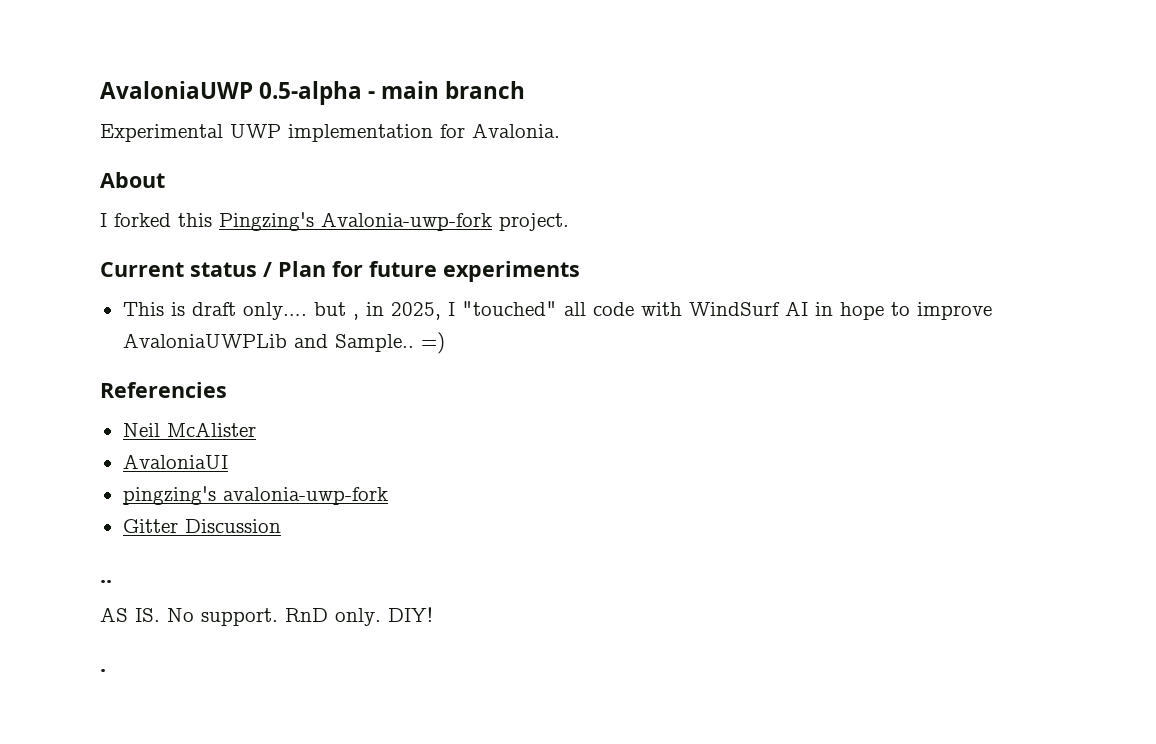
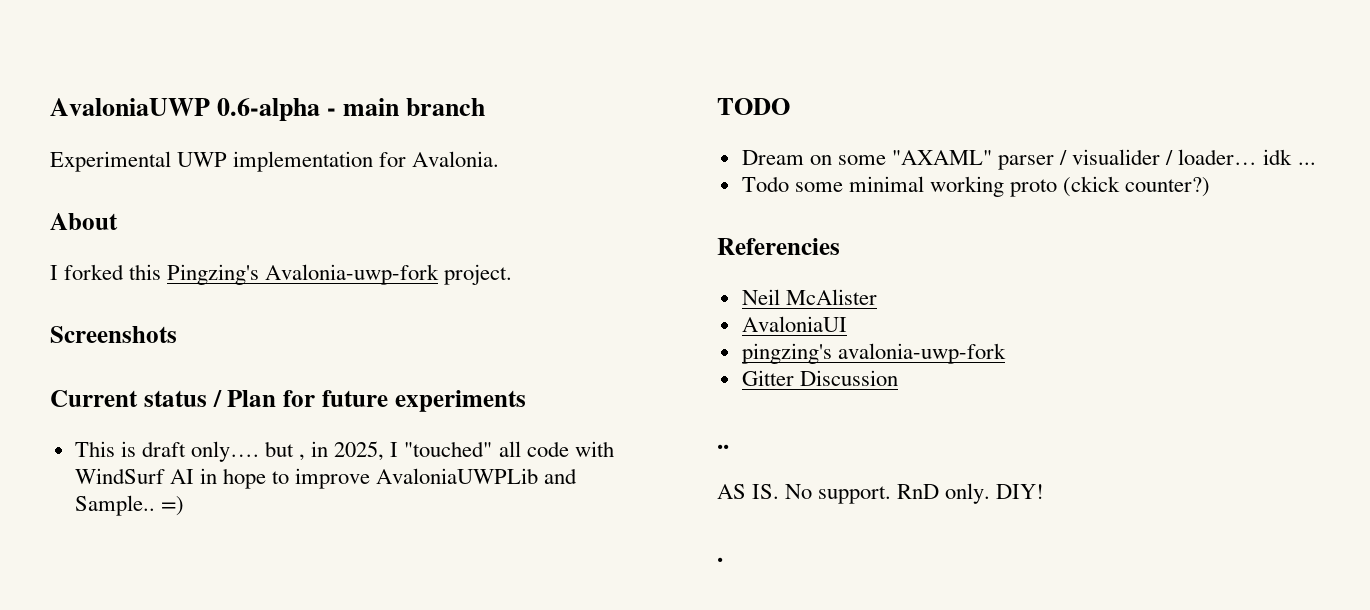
[259,81,363,105] 0.5-alpha -> [217,98,321,121] 0.6-alpha
(569, 222) none -> [50,326,177,343] // Screenshots
(445, 343) none -> [717,98,790,115] [741,149,1316,170] [741,176,1211,197] // TODO // Dream on some "AXAML" parser / visualider / loader… idk ... // Todo some minimal working proto (ckick counter?)

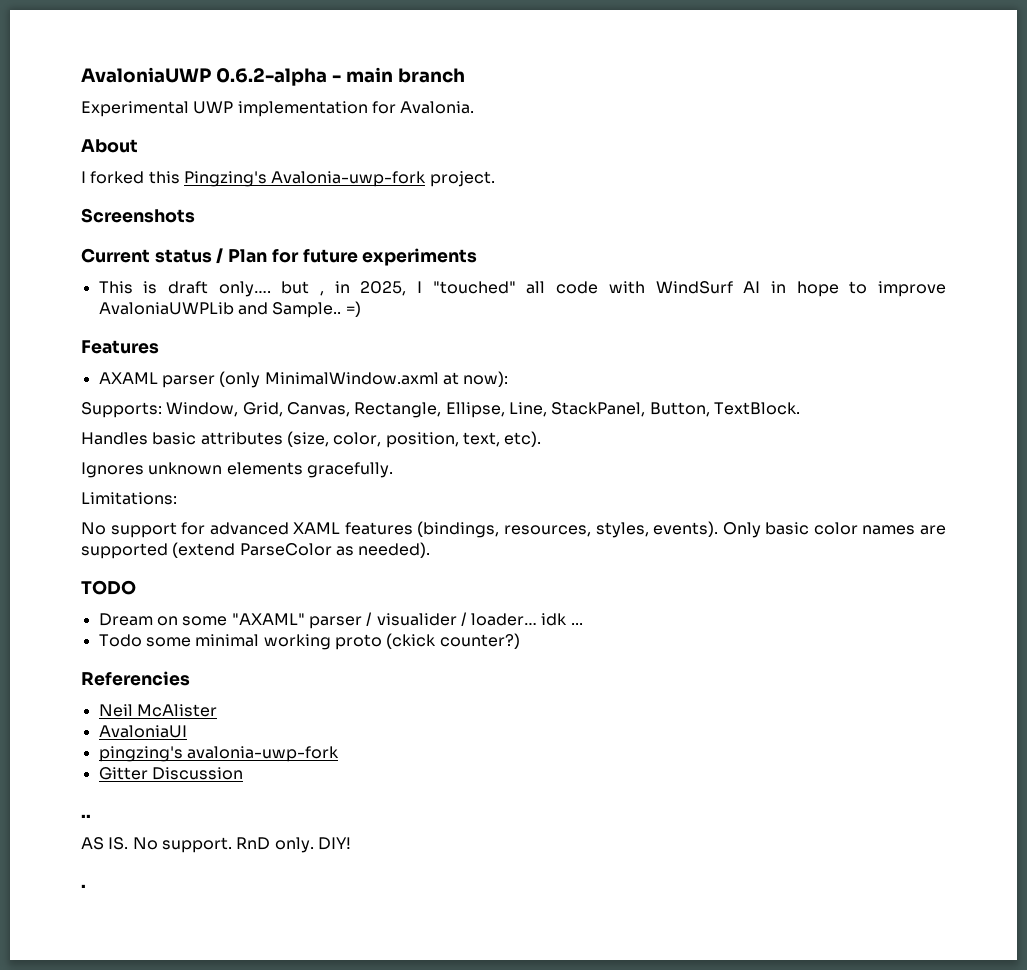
[217,98,321,121] 0.6-alpha -> [215,68,327,86] 0.6.2-alpha
(184, 506) none -> [81,340,159,354] [98,371,509,388] [81,402,800,418] [81,431,542,448] [81,462,393,478] [81,492,177,505] [81,521,946,538] [81,542,431,559] // Features // AXAML parser (only MinimalWindow.axml at now): // Supports: Window, Grid, Canvas, Rectangle, Ellipse, Line, StackPanel, Button, TextBlock. // Handles basic attributes (size, color, position, text, etc). // Ignores unknown elements gracefully. // Limitations: // No support for advanced XAML features (bindings, resources, styles, events). Only basic color names are supported (extend ParseColor as needed).

